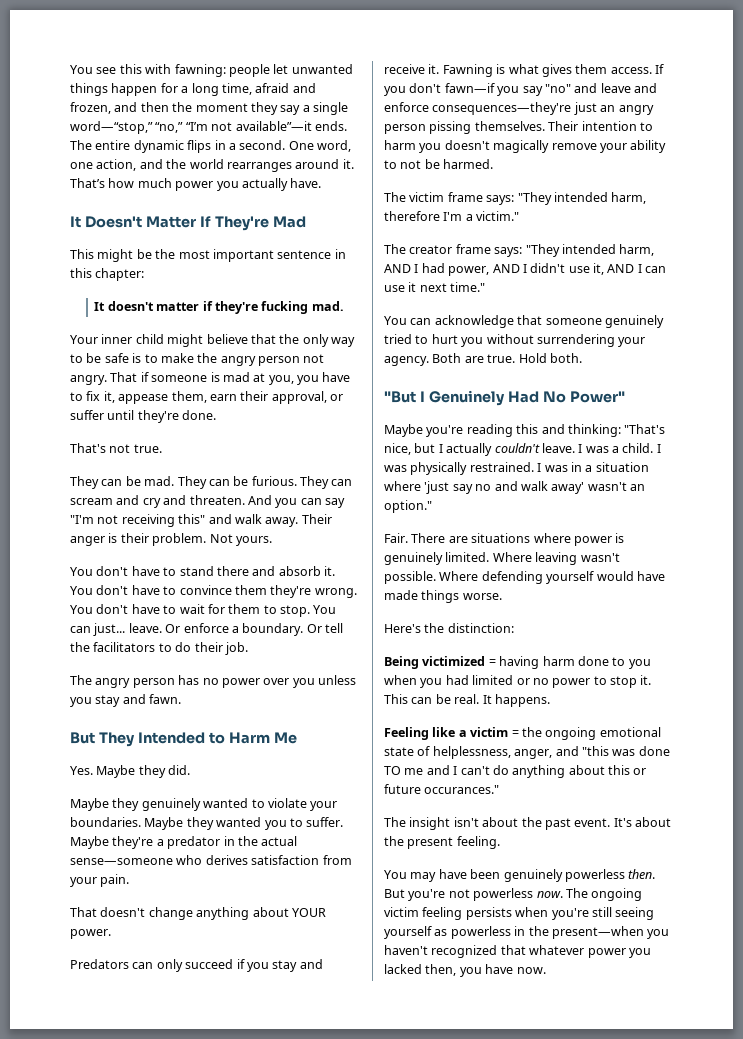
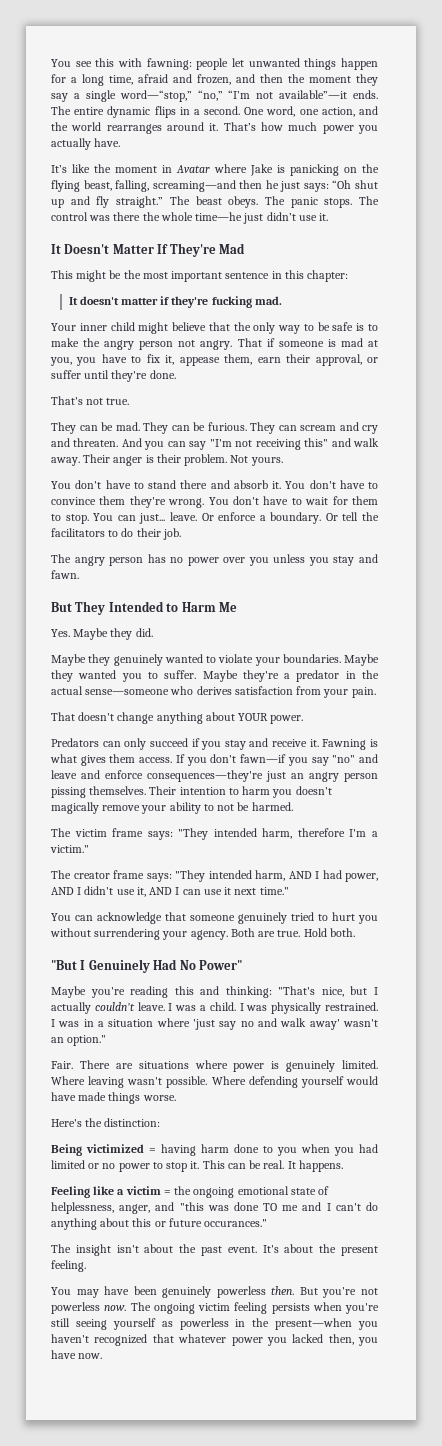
(322, 183) none -> [51,164,379,176] [51,180,378,192] [51,196,379,208] [51,212,329,224] // It’s like the moment in Avatar where Jake is panicking on the flying beast, falling, screaming—and then he just says: “Oh shut up and fly straight.” The beast obeys. The panic stops. The control was there the whole time—he just didn’t use it.

